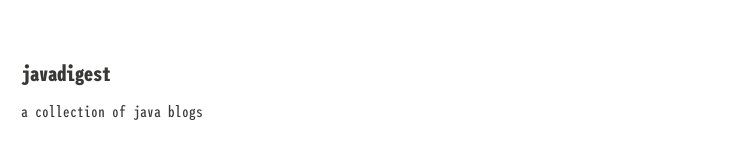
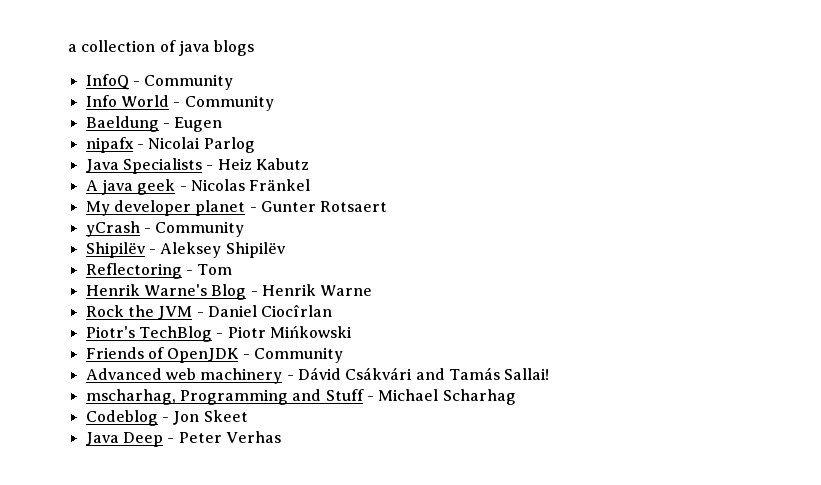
[21,64,111,86] javadigest // -> (68, 48) none
(203, 113) none -> [85,74,234,90] [85,95,274,111] [85,116,223,132] [85,137,255,153] [85,158,309,174] [85,179,311,195] [85,200,388,216] [85,221,245,237] [85,242,286,258] [85,263,233,279] [85,284,373,300] [85,305,333,320] [85,326,352,342] [85,347,343,363] [85,367,550,384] [85,389,516,405] [85,410,248,426] [85,431,281,447] // InfoQ - Community // Info World - Community // Baeldung - Eugen // nipafx - Nicolai Parlog // Java Specialists - Heiz Kabutz // A java geek - Nicolas Fränkel // My developer planet - Gunter Rotsaert // yCrash - Community // Shipilëv - Aleksey Shipilëv // Reflectoring - Tom // Henrik Warne's Blog - Henrik Warne // Rock the JVM - Daniel Ciocîrlan // Piotr's TechBlog - Piotr Mińkowski // Friends of OpenJDK - Community // Advanced web machinery - Dávid Csákvári and Tamás Sallai! // mscharhag, Programming and Stuff - Michael Scharhag // Codeblog - Jon Skeet // Java Deep - Peter Verhas

